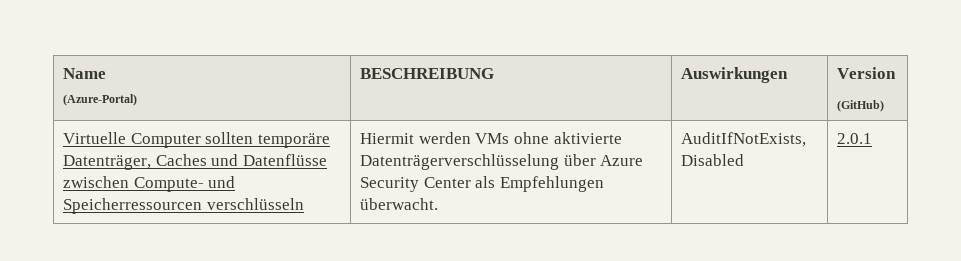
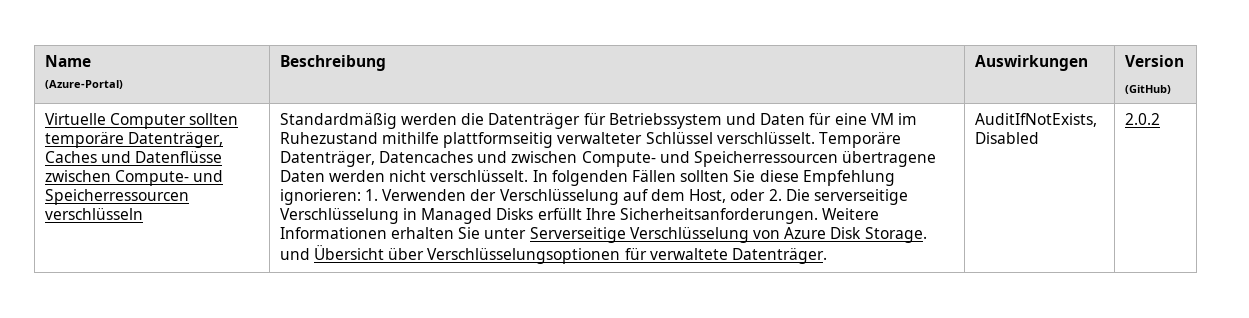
[360,68,495,79] BESCHREIBUNG -> [279,55,386,71] Beschreibung
[360,132,622,144] [360,154,644,170] [360,176,604,192] [360,198,439,210] Hiermit werden VMs ohne aktivierte Datenträgerverschlüsselung über Azure Security Center als Empfehlungen überwacht. -> [279,113,917,129] [279,132,901,148] [279,151,937,167] [279,170,895,186] [279,189,908,205] [279,208,880,224] [279,227,927,243] [279,245,827,264] Standardmäßig werden die Datenträger für Betriebssystem und Daten für eine VM im Ruhezustand mithilfe plattformseitig verwalteter Schlüssel verschlüsselt. Temporäre Datenträger, Datencaches und zwischen Compute- und Speicherressourcen übertragene Daten werden nicht verschlüsselt. In folgenden Fällen sollten Sie diese Empfehlung ignorieren: 1. Verwenden der Verschlüsselung auf dem Host, oder 2. Die serverseitige Verschlüsselung in Managed Disks erfüllt Ihre Sicherheitsanforderungen. Weitere Informationen erhalten Sie unter Serverseitige Verschlüsselung von Azure Disk Storage. und Übersicht über Verschlüsselungsoptionen für verwaltete Datenträger.
[837,133,873,144] 2.0.1 -> [1124,113,1160,125] 2.0.2

